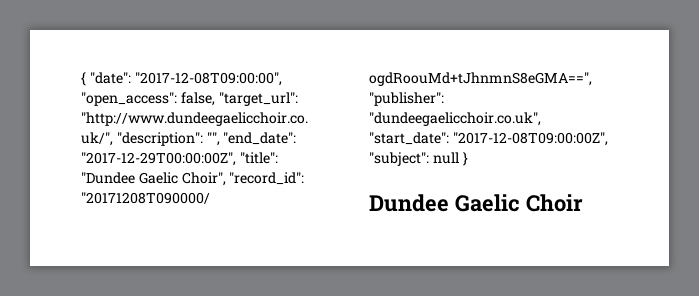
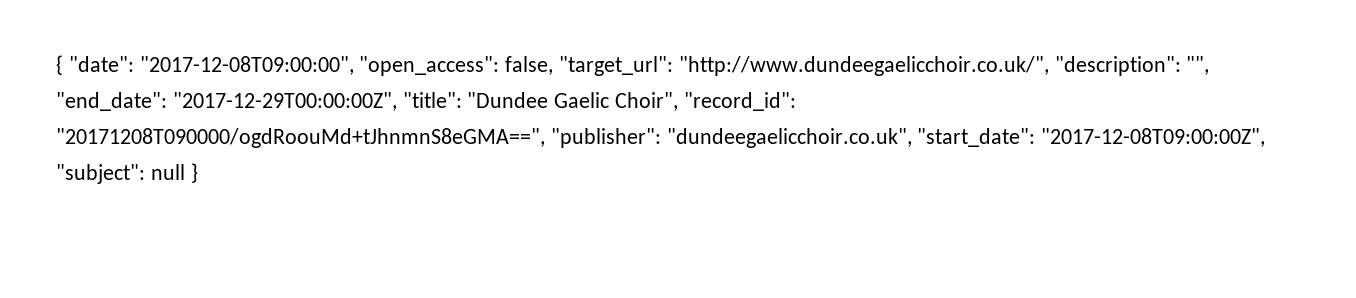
[369,194,583,212] // Dundee Gaelic Choir -> (198, 173) none

